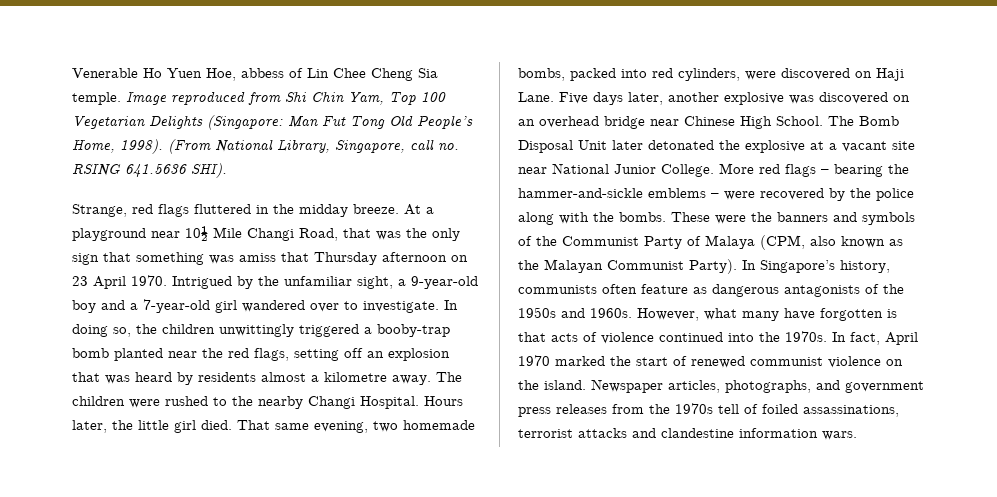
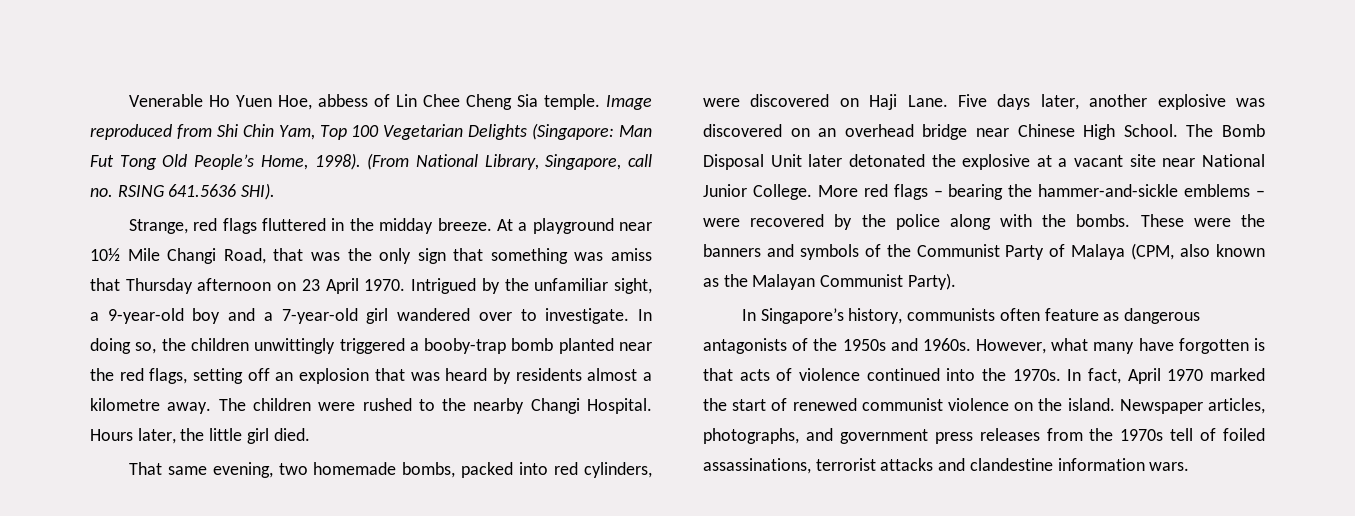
(232, 425) none -> (310, 434) //
(737, 266) none -> (956, 281) //

